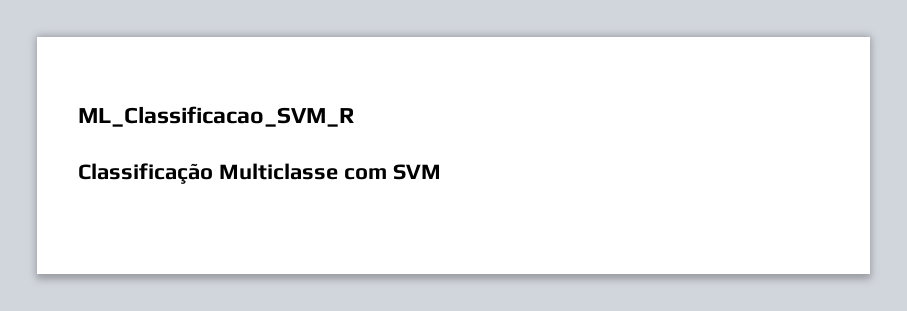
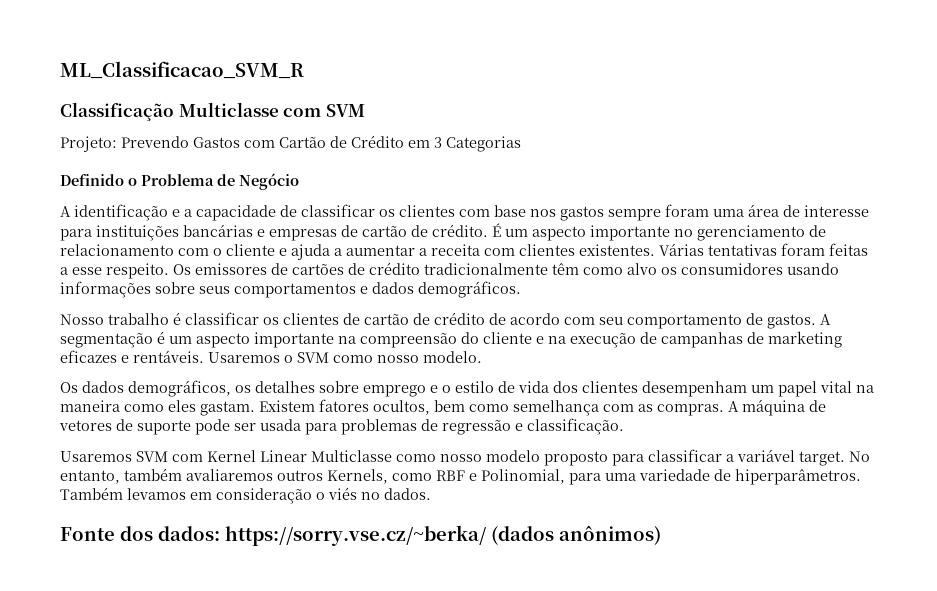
(441, 172) none -> [60,135,521,152] [60,173,299,190] [60,204,869,221] [60,223,826,241] [60,243,868,260] [60,262,839,279] [60,281,521,298] [60,312,831,329] [60,331,842,348] [60,350,482,363] [60,380,874,397] [60,399,826,416] [59,418,624,435] [60,449,870,466] [60,468,861,485] [60,487,431,504] [60,525,661,546] // Projeto: Prevendo Gastos com Cartão de Crédito em 3 Categorias // Definido o Problema de Negócio // A identificação e a capacidade de classificar os clientes com base nos gastos sempre foram uma área de interesse para instituições bancárias e empresas de cartão de crédito. É um aspecto importante no gerenciamento de relacionamento com o cliente e ajuda a aumentar a receita com clientes existentes. Várias tentativas foram feitas a esse respeito. Os emissores de cartões de crédito tradicionalmente têm como alvo os consumidores usando informações sobre seus comportamentos e dados demográficos. // Nosso trabalho é classificar os clientes de cartão de crédito de acordo com seu comportamento de gastos. A segmentação é um aspecto importante na compreensão do cliente e na execução de campanhas de marketing eficazes e rentáveis. Usaremos o SVM como nosso modelo. // Os dados demográficos, os detalhes sobre emprego e o estilo de vida dos clientes desempenham um papel vital na maneira como eles gastam. Existem fatores ocultos, bem como semelhança com as compras. A máquina de vetores de suporte pode ser usada para problemas de regressão e classificação. // Usaremos SVM com Kernel Linear Multiclasse como nosso modelo proposto para classificar a variável target. No entanto, também avaliaremos outros Kernels, como RBF e Polinomial, para uma variedade de hiperparâmetros. Também levamos em consideração o viés no dados. // Fonte dos dados: https://sorry.vse.cz/~berka/ (dados anônimos)

